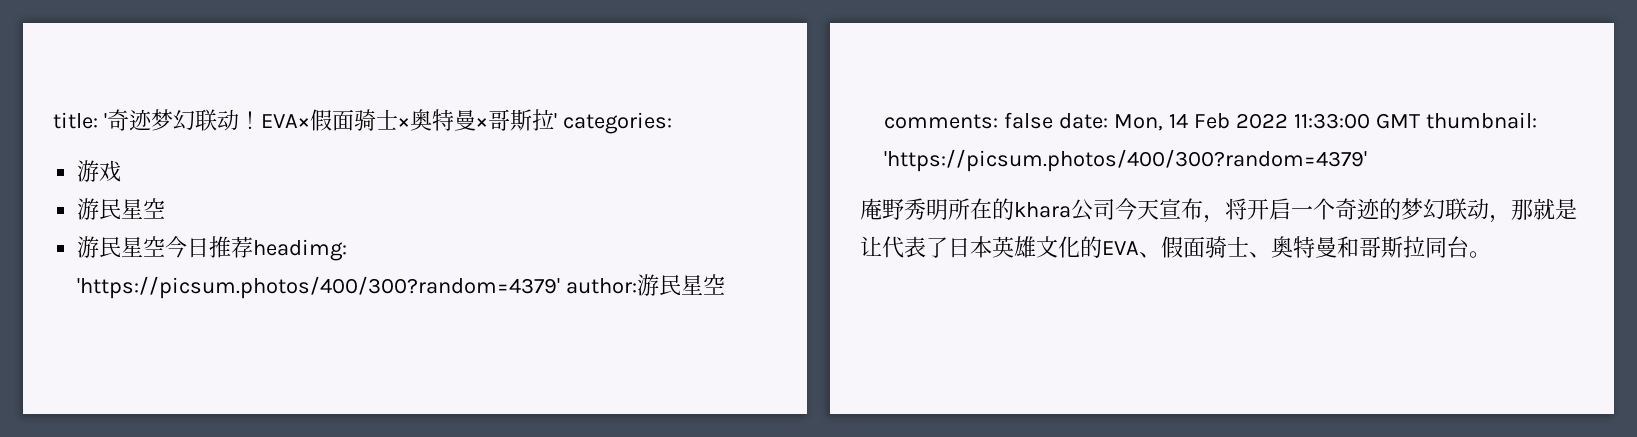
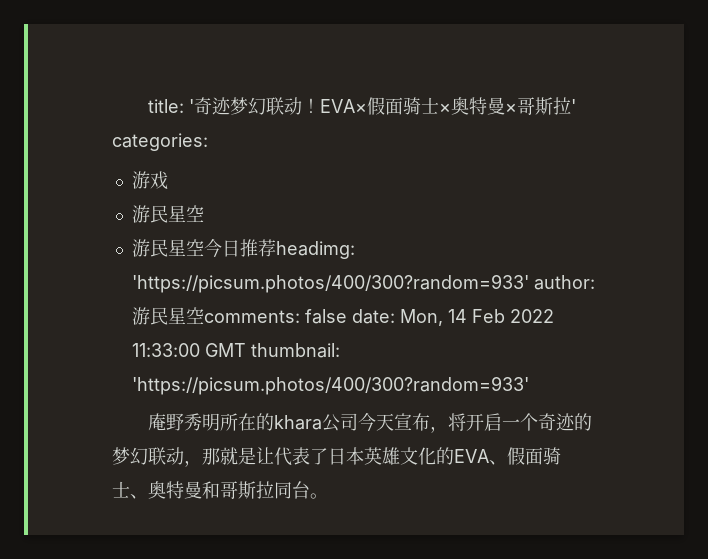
[77,276,561,299] 'https://picsum.photos/400/300?random=4379' -> [131,274,529,293] 'https://picsum.photos/400/300?random=933'
[884,149,1368,172] 'https://picsum.photos/400/300?random=4379' -> [131,376,529,395] 'https://picsum.photos/400/300?random=933'

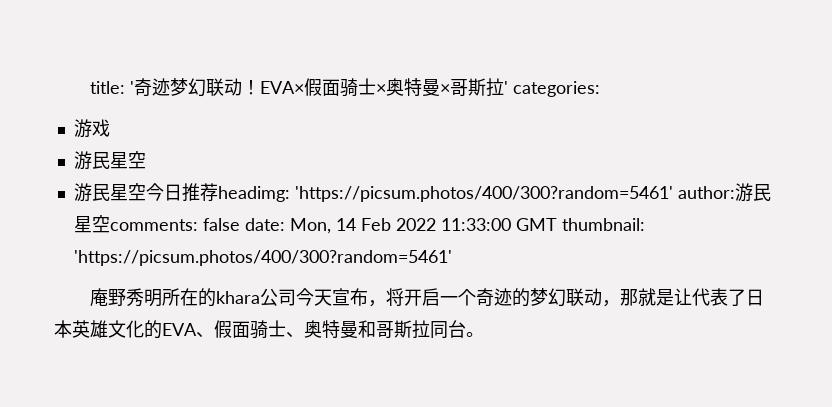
[131,274,529,293] 'https://picsum.photos/400/300?random=933' -> [294,186,673,202] 'https://picsum.photos/400/300?random=5461'
[131,376,529,395] 'https://picsum.photos/400/300?random=933' -> [73,250,452,266] 'https://picsum.photos/400/300?random=5461'

